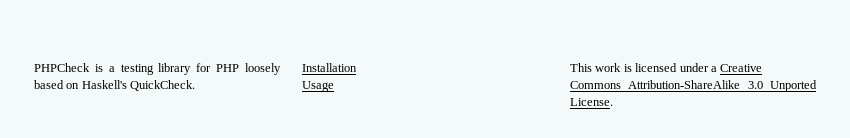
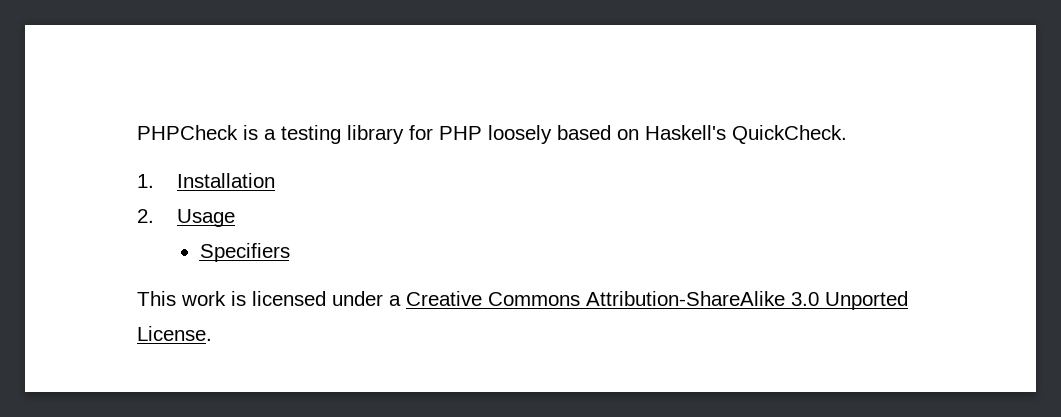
(196, 85) none -> [137,174,154,188] 1.
(357, 67) none -> [137,209,154,223] 2.
(334, 86) none -> [199,243,290,262] // Specifiers

